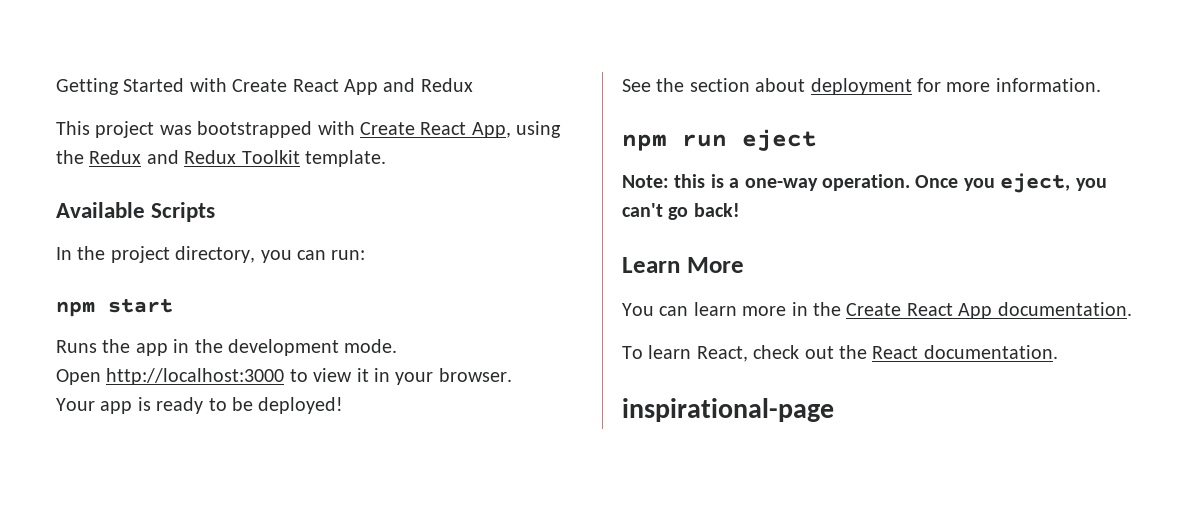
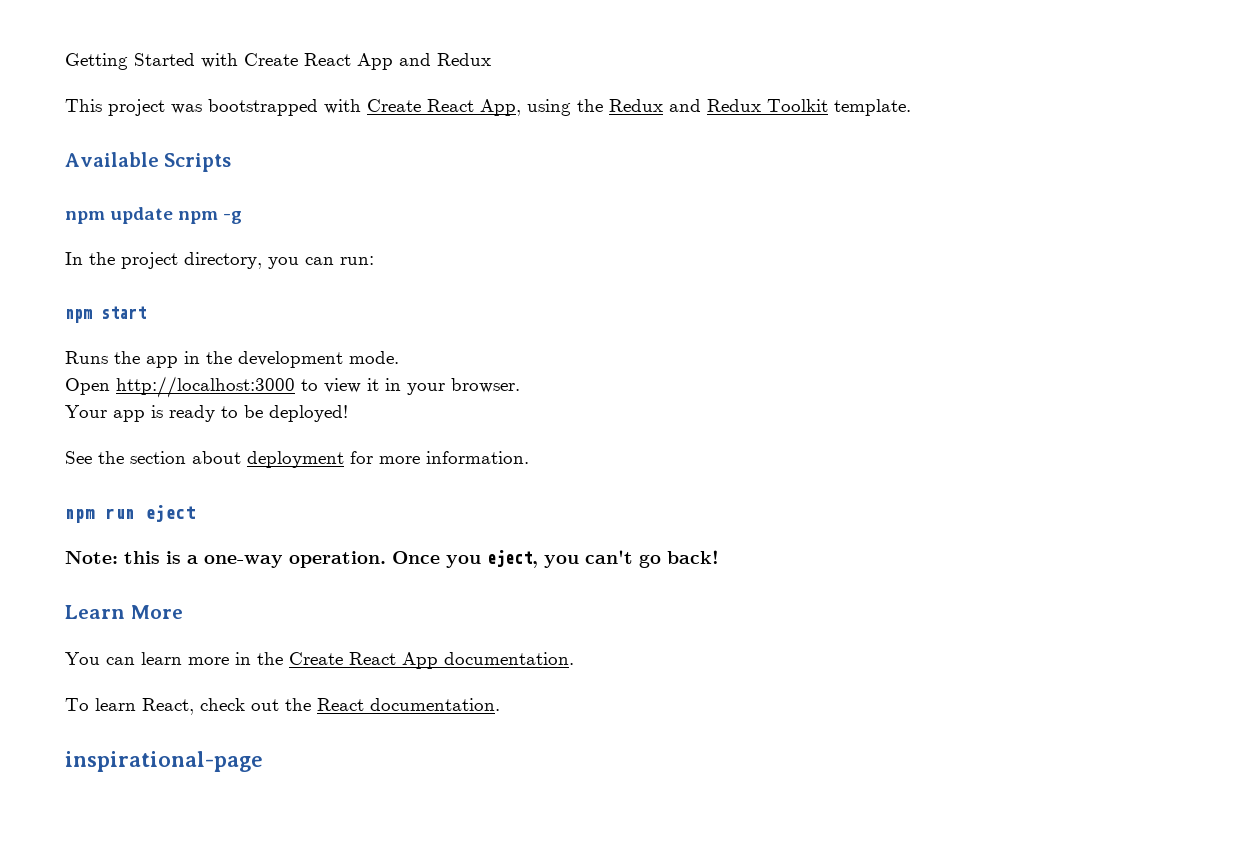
(216, 212) none -> [65,207,243,224] // npm update npm -g

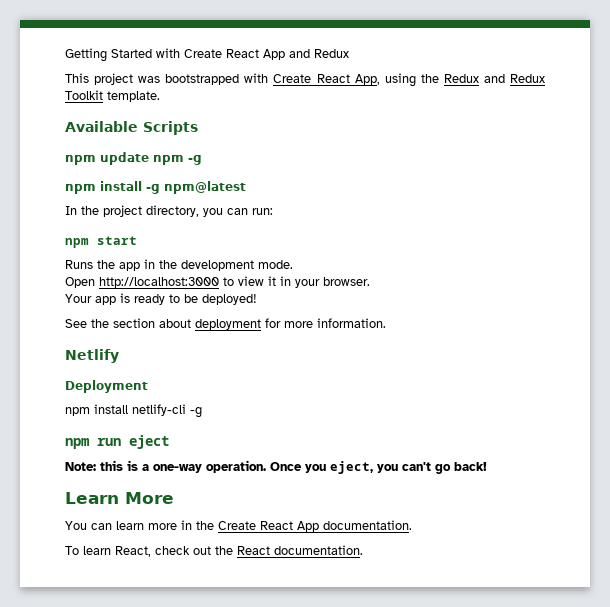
(243, 217) none -> [65,181,246,194] // npm install -g npm@latest
(529, 457) none -> [65,349,119,363] [65,380,148,393] [65,404,202,418] // Netlify // Deployment // npm install netlify-cli -g
[65,751,263,772] // inspirational-page -> (363, 550) none

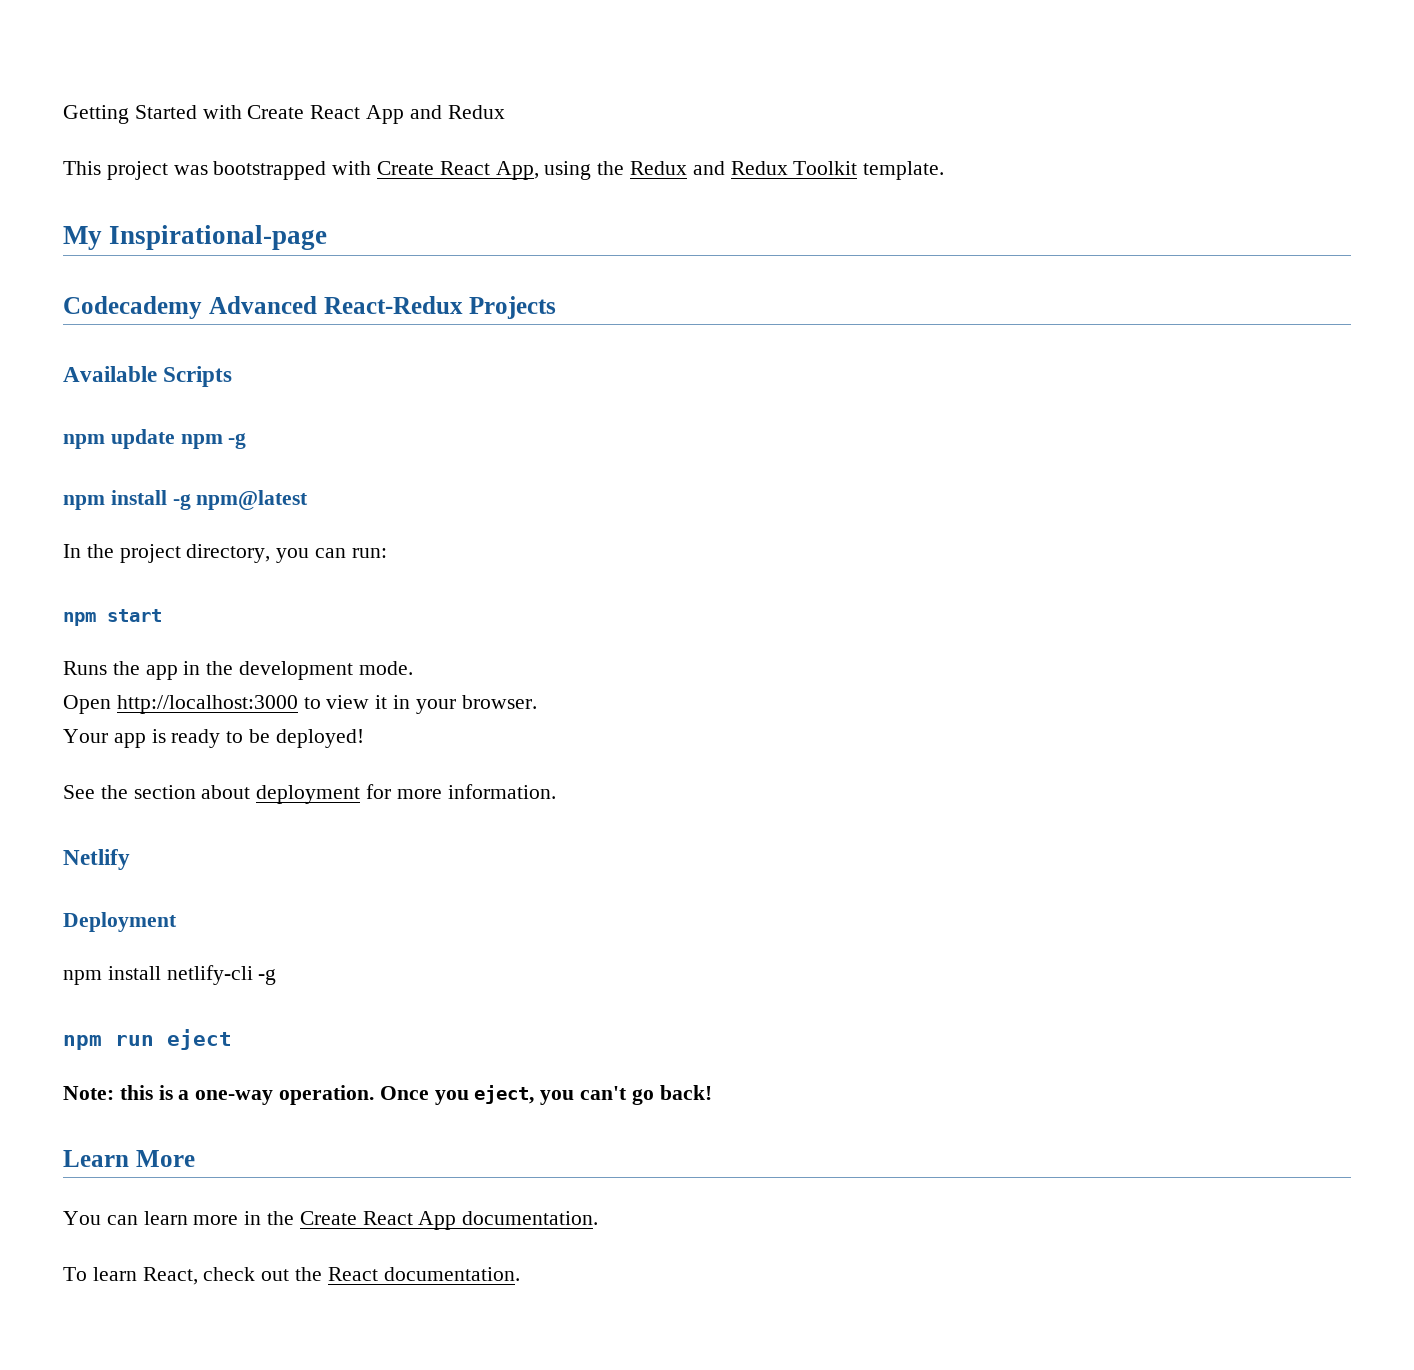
(160, 96) none -> [63,225,328,250] [63,296,557,319] // My Inspirational-page // Codecademy Advanced React-Redux Projects

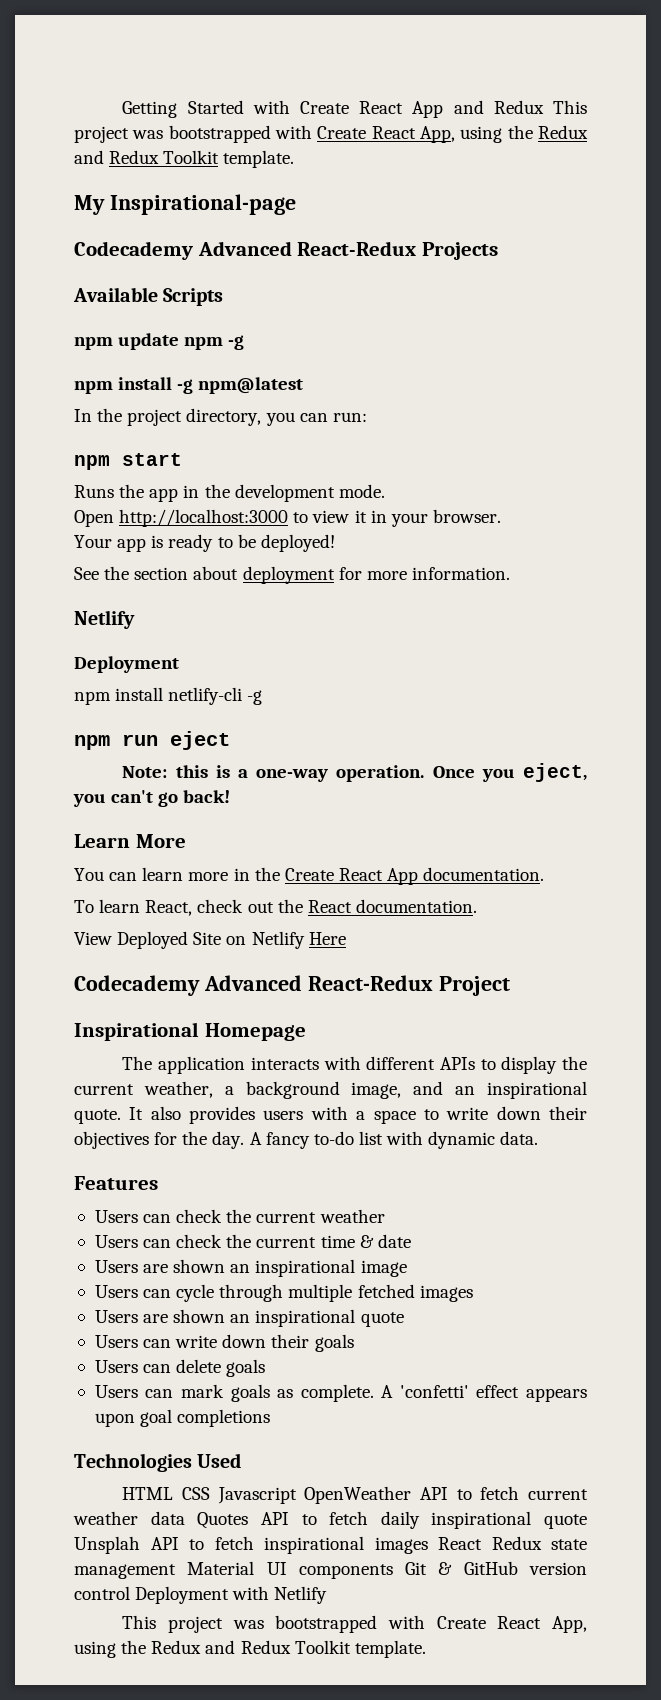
(505, 112) // -> (544, 107) none
(520, 1274) none -> [74,931,346,949] [74,975,510,996] [74,1022,306,1041] [122,1056,587,1074] [74,1081,588,1099] [74,1106,587,1124] [74,1131,539,1149] [74,1176,158,1190] [94,1209,385,1223] [94,1234,411,1248] [94,1259,407,1277] [94,1284,473,1302] [94,1309,404,1327] [94,1334,354,1352] [94,1359,266,1377] [94,1384,587,1402] [94,1409,271,1427] [74,1453,242,1472] [122,1486,589,1504] [73,1511,587,1529] [74,1536,587,1554] [74,1561,587,1579] [74,1586,328,1604] [122,1615,588,1633] [74,1640,426,1658] // View Deployed Site on Netlify Here // Codecademy Advanced React-Redux Project // Inspirational Homepage // The application interacts with different APIs to display the current weather, a background image, and an inspirational quote. It also provides users with a space to write down their objectives for the day. A fancy to-do list with dynamic data. // Features // Users can check the current weather // Users can check the current time & date // Users are shown an inspirational image // Users can cycle through multiple fetched images // Users are shown an inspirational quote // Users can write down their goals // Users can delete goals // Users can mark goals as complete. A 'confetti' effect appears upon goal completions // Technologies Used // HTML CSS Javascript OpenWeather API to fetch current weather data Quotes API to fetch daily inspirational quote Unsplah API to fetch inspirational images React Redux state management Material UI components Git & GitHub version control Deployment with Netlify // This project was bootstrapped with Create React App, using the Redux and Redux Toolkit template.

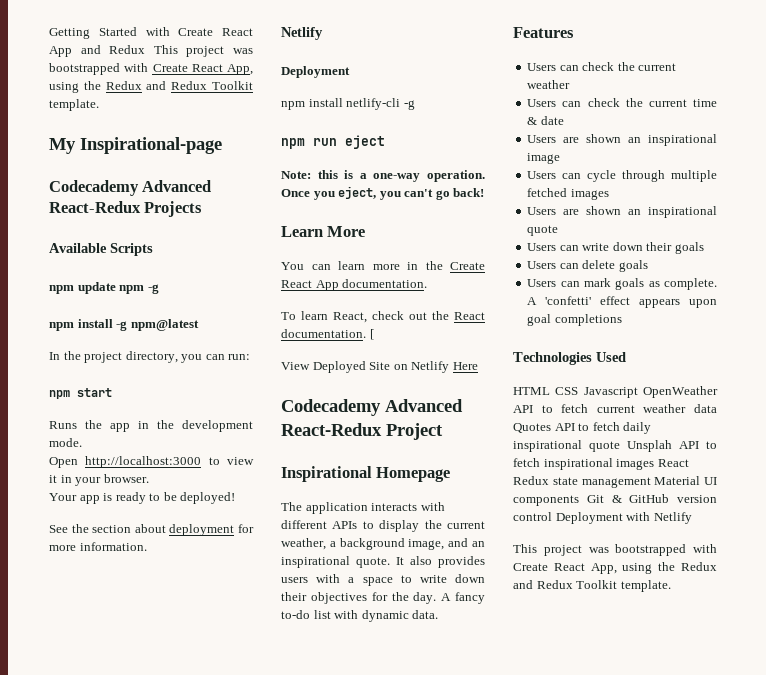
(477, 906) none -> [369,329,374,340] [

